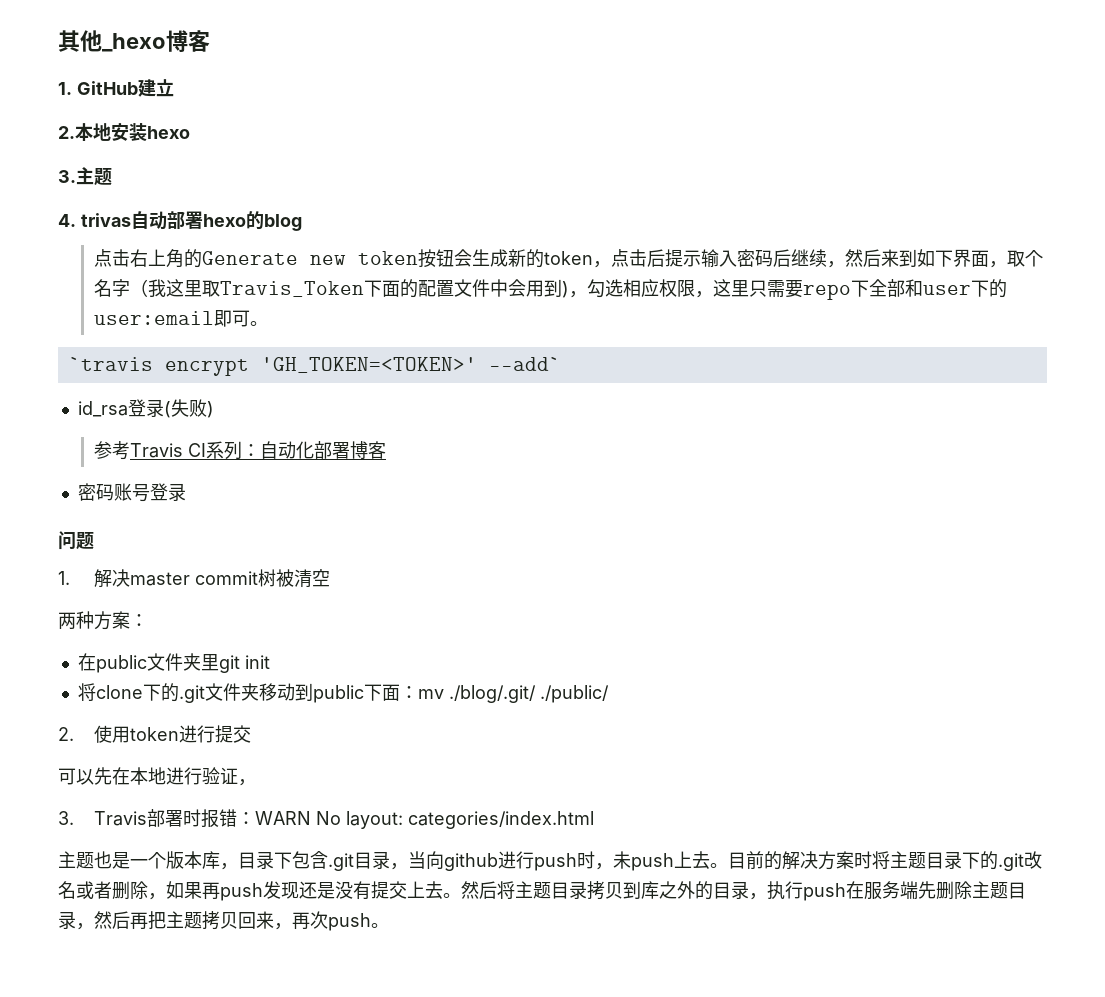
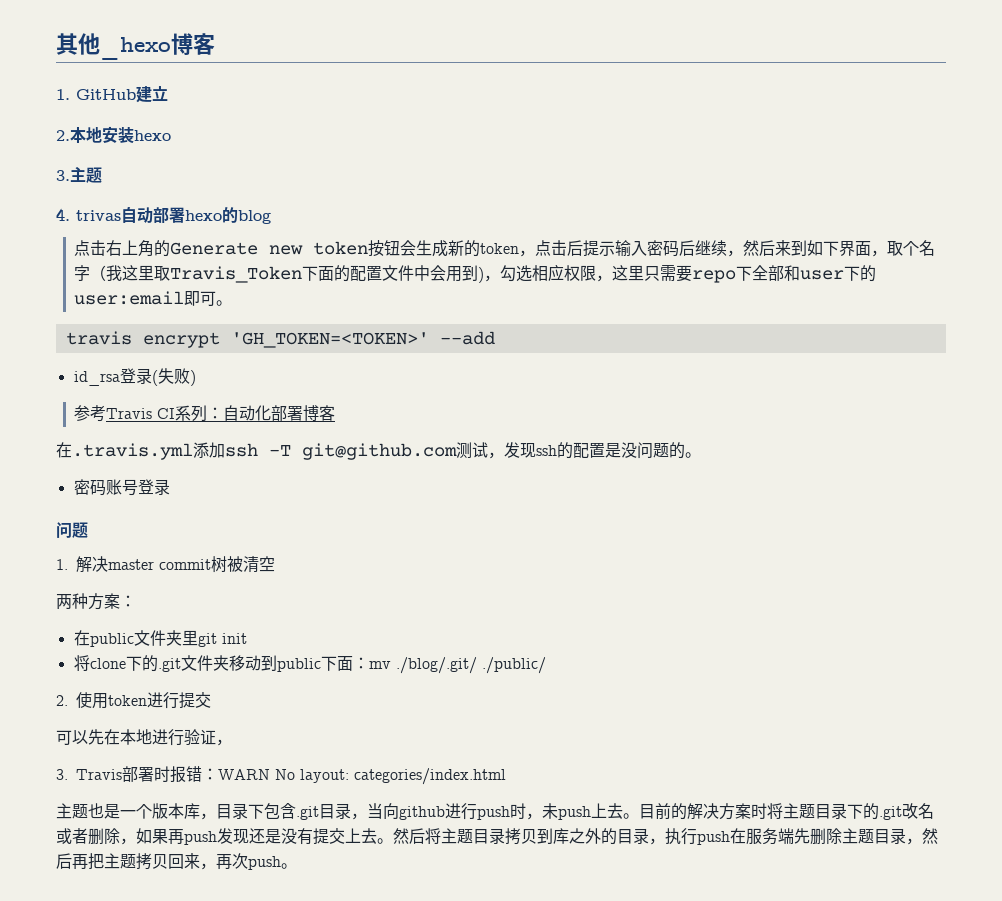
[68,357,153,371] `travis -> [65,331,132,345] travis
[488,357,561,371] --add` -> [439,331,495,345] --add
(386, 450) none -> [56,442,701,460] // 在.travis.yml添加ssh -T git@github.com测试，发现ssh的配置是没问题的。

